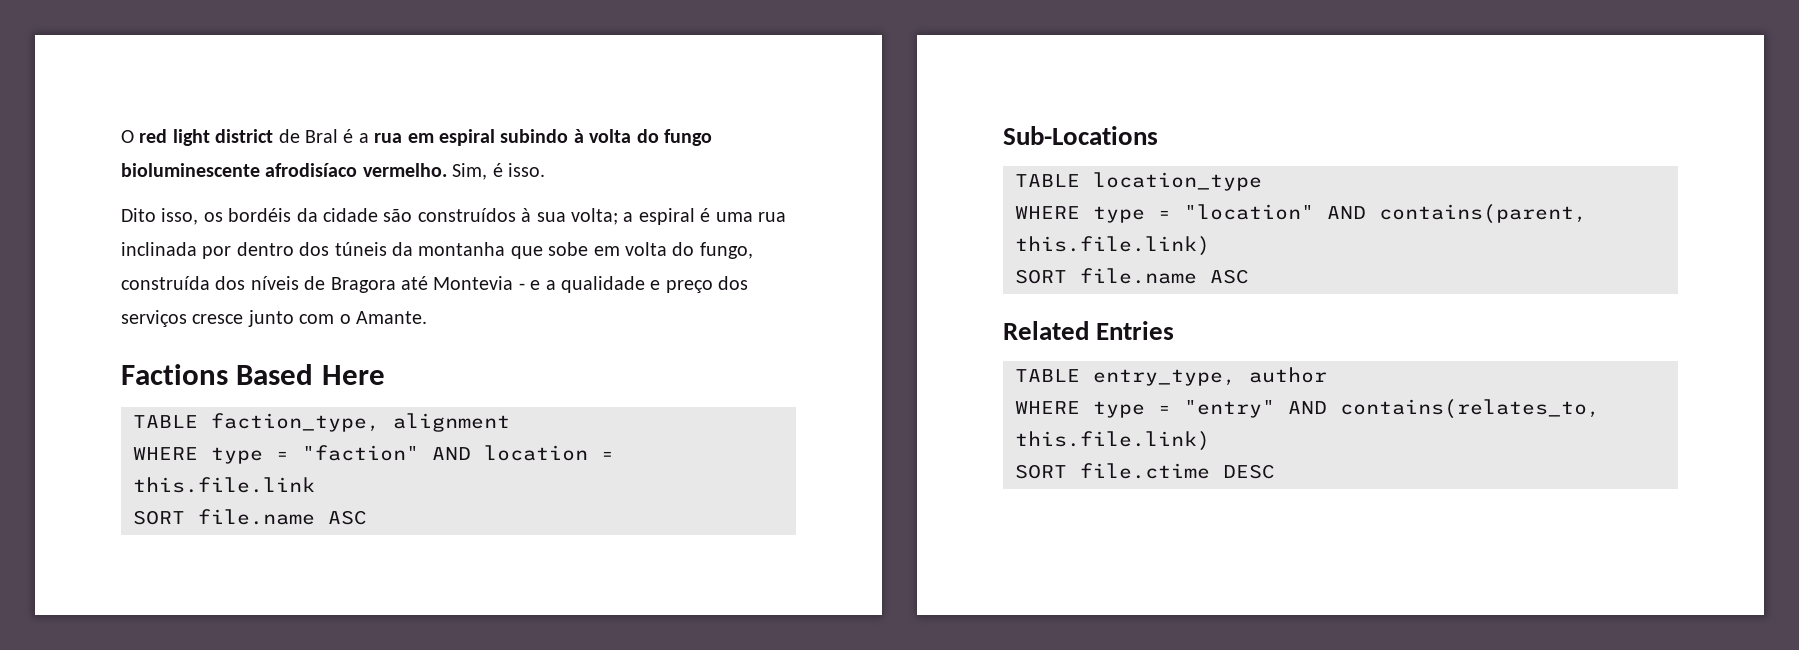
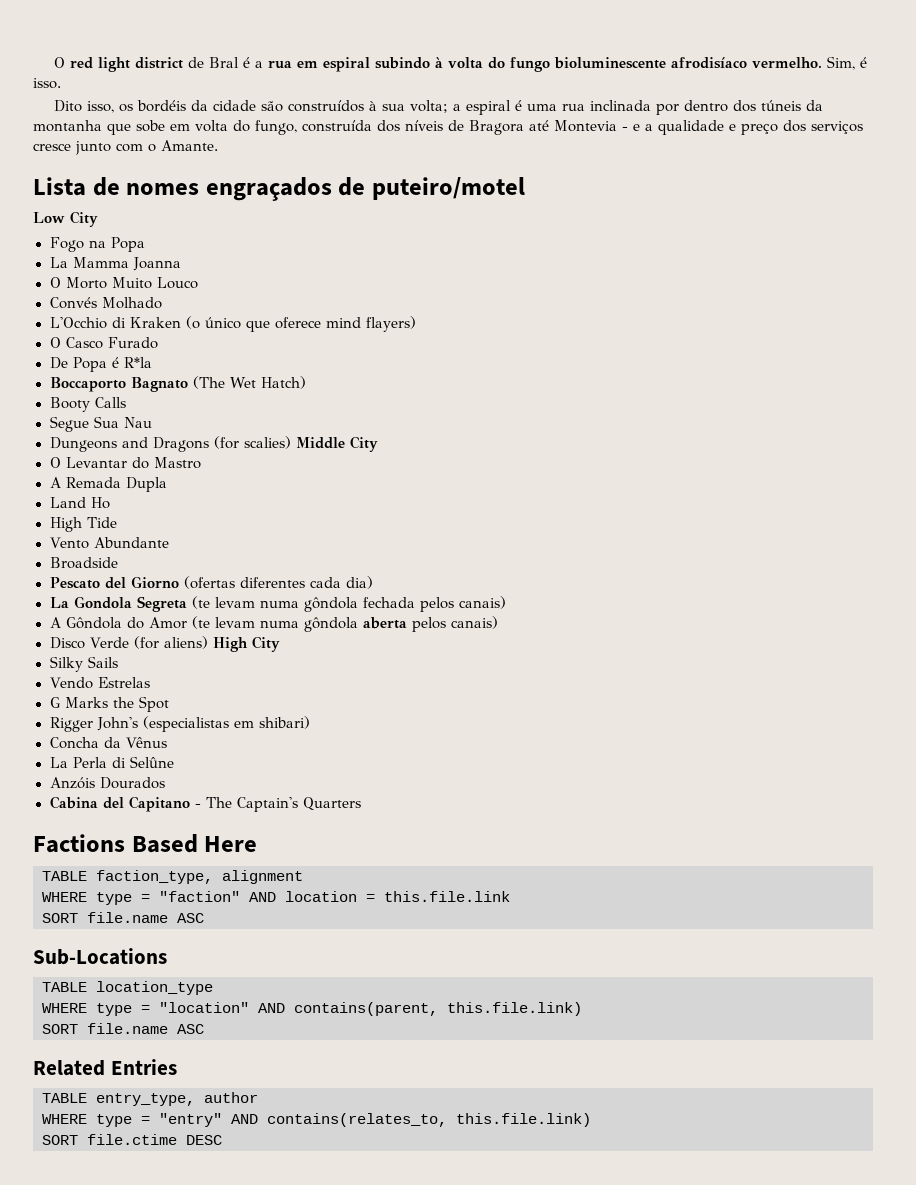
(427, 317) none -> [33,177,526,201] [33,211,98,227] [49,237,145,252] [49,257,181,271] [49,277,198,289] [49,297,162,309] [49,316,416,332] [49,337,158,349] [49,357,152,372] [49,376,307,392] [49,397,126,412] [49,416,152,432] [49,436,378,452] [49,457,201,469] [49,477,167,492] [49,497,110,509] [49,517,117,532] [49,537,170,549] [49,557,118,569] [49,576,373,589] [49,596,506,612] [49,616,498,632] [49,636,281,652] [49,656,118,672] [49,677,151,689] [49,696,169,712] [49,716,310,732] [49,737,168,749] [49,756,174,768] [49,777,165,789] [49,796,361,812] // Lista de nomes engraçados de puteiro/motel // Low City // Fogo na Popa // La Mamma Joanna // O Morto Muito Louco // Convés Molhado // L'Occhio di Kraken (o único que oferece mind flayers) // O Casco Furado // De Popa é R*la // Boccaporto Bagnato (The Wet Hatch) // Booty Calls // Segue Sua Nau // Dungeons and Dragons (for scalies) Middle City // O Levantar do Mastro // A Remada Dupla // Land Ho // High Tide // Vento Abundante // Broadside // Pescato del Giorno (ofertas diferentes cada dia) // La Gondola Segreta (te levam numa gôndola fechada pelos canais) // A Gôndola do Amor (te levam numa gôndola aberta pelos canais) // Disco Verde (for aliens) High City // Silky Sails // Vendo Estrelas // G Marks the Spot // Rigger John's (especialistas em shibari) // Concha da Vênus // La Perla di Selûne // Anzóis Dourados // Cabina del Capitano - The Captain's Quarters

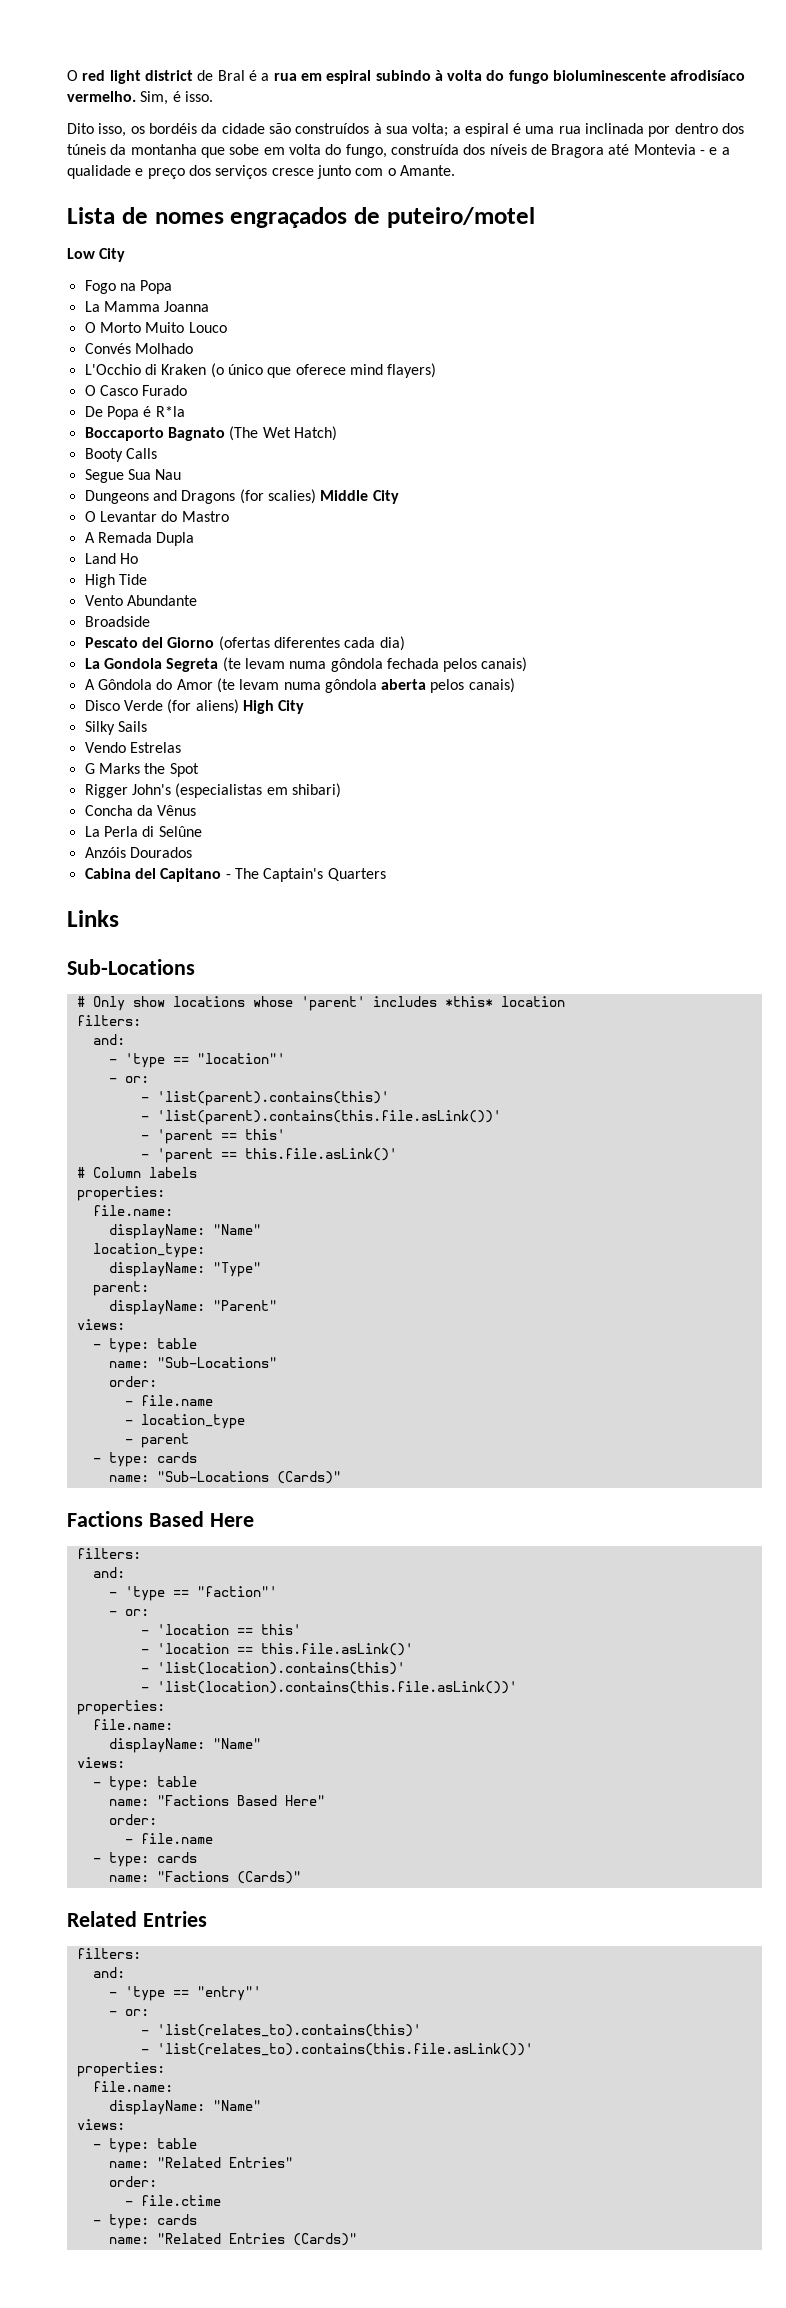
[33,834,258,853] [42,870,303,884] [42,891,510,905] [42,912,204,923] [33,948,167,965] [42,981,213,995] [42,1002,582,1016] [42,1023,204,1034] [33,1059,177,1076] [42,1092,258,1106] [42,1113,591,1127] [42,1134,222,1145] Factions Based Here // TABLE faction_type, alignment // WHERE type = "faction" AND location = this.file.link // SORT file.name ASC // Sub-Locations // TABLE location_type // WHERE type = "location" AND contains(parent, this.file.link) // SORT file.name ASC // Related Entries // TABLE entry_type, author // WHERE type = "entry" AND contains(relates_to, this.file.link) // SORT file.ctime DESC -> [67,910,119,927] [67,959,195,975] [76,996,565,1011] [76,1015,141,1026] [92,1034,125,1045] [108,1053,285,1068] [108,1076,149,1083] [140,1091,389,1106] [140,1110,501,1125] [140,1129,285,1144] [140,1148,397,1163] [76,1167,197,1178] [76,1186,165,1201] [92,1205,173,1216] [108,1224,261,1239] [92,1243,205,1258] [108,1262,261,1277] [92,1281,149,1296] [108,1300,277,1315] [76,1319,125,1330] [92,1338,197,1353] [108,1357,277,1368] [108,1376,157,1387] [124,1395,213,1406] [124,1414,245,1429] [124,1433,189,1448] [92,1452,197,1467] [108,1471,341,1484] [67,1511,254,1527] [76,1548,141,1559] [92,1567,125,1578] [108,1586,277,1601] [108,1609,149,1616] [140,1624,301,1635] [140,1643,413,1656] [140,1662,405,1675] [140,1681,517,1694] [76,1700,165,1715] [92,1719,173,1730] [108,1738,261,1753] [76,1757,125,1768] [92,1776,197,1791] [108,1795,325,1806] [108,1814,157,1825] [124,1833,213,1844] [92,1852,197,1867] [108,1871,301,1884] [67,1911,207,1927] [76,1948,141,1959] [92,1967,125,1978] [108,1986,261,2001] [108,2009,149,2016] [140,2024,421,2037] [140,2043,533,2056] [76,2062,165,2077] [92,2081,173,2092] [108,2100,261,2115] [76,2119,125,2130] [92,2138,197,2153] [108,2157,293,2168] [108,2176,157,2187] [124,2195,221,2206] [92,2214,197,2229] [108,2233,357,2246] Links // Sub-Locations // # Only show locations whose 'parent' includes *this* location // filters: // and: // - 'type == "location"' // - or: // - 'list(parent).contains(this)' // - 'list(parent).contains(this.file.asLink())' // - 'parent == this' // - 'parent == this.file.asLink()' // # Column labels // properties: // file.name: // displayName: "Name" // location_type: // displayName: "Type" // parent: // displayName: "Parent" // views: // - type: table // name: "Sub-Locations" // order: // - file.name // - location_type // - parent // - type: cards // name: "Sub-Locations (Cards)" // Factions Based Here // filters: // and: // - 'type == "faction"' // - or: // - 'location == this' // - 'location == this.file.asLink()' // - 'list(location).contains(this)' // - 'list(location).contains(this.file.asLink())' // properties: // file.name: // displayName: "Name" // views: // - type: table // name: "Factions Based Here" // order: // - file.name // - type: cards // name: "Factions (Cards)" // Related Entries // filters: // and: // - 'type == "entry"' // - or: // - 'list(relates_to).contains(this)' // - 'list(relates_to).contains(this.file.asLink())' // properties: // file.name: // displayName: "Name" // views: // - type: table // name: "Related Entries" // order: // - file.ctime // - type: cards // name: "Related Entries (Cards)"

